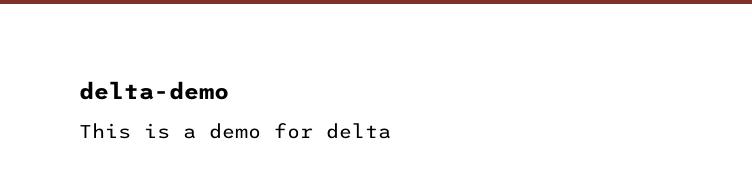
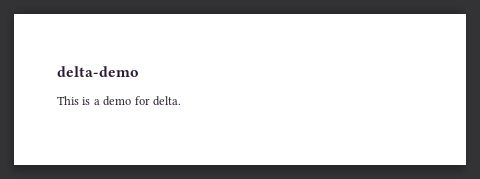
[326,123,391,139] delta -> [152,96,181,106] delta.

